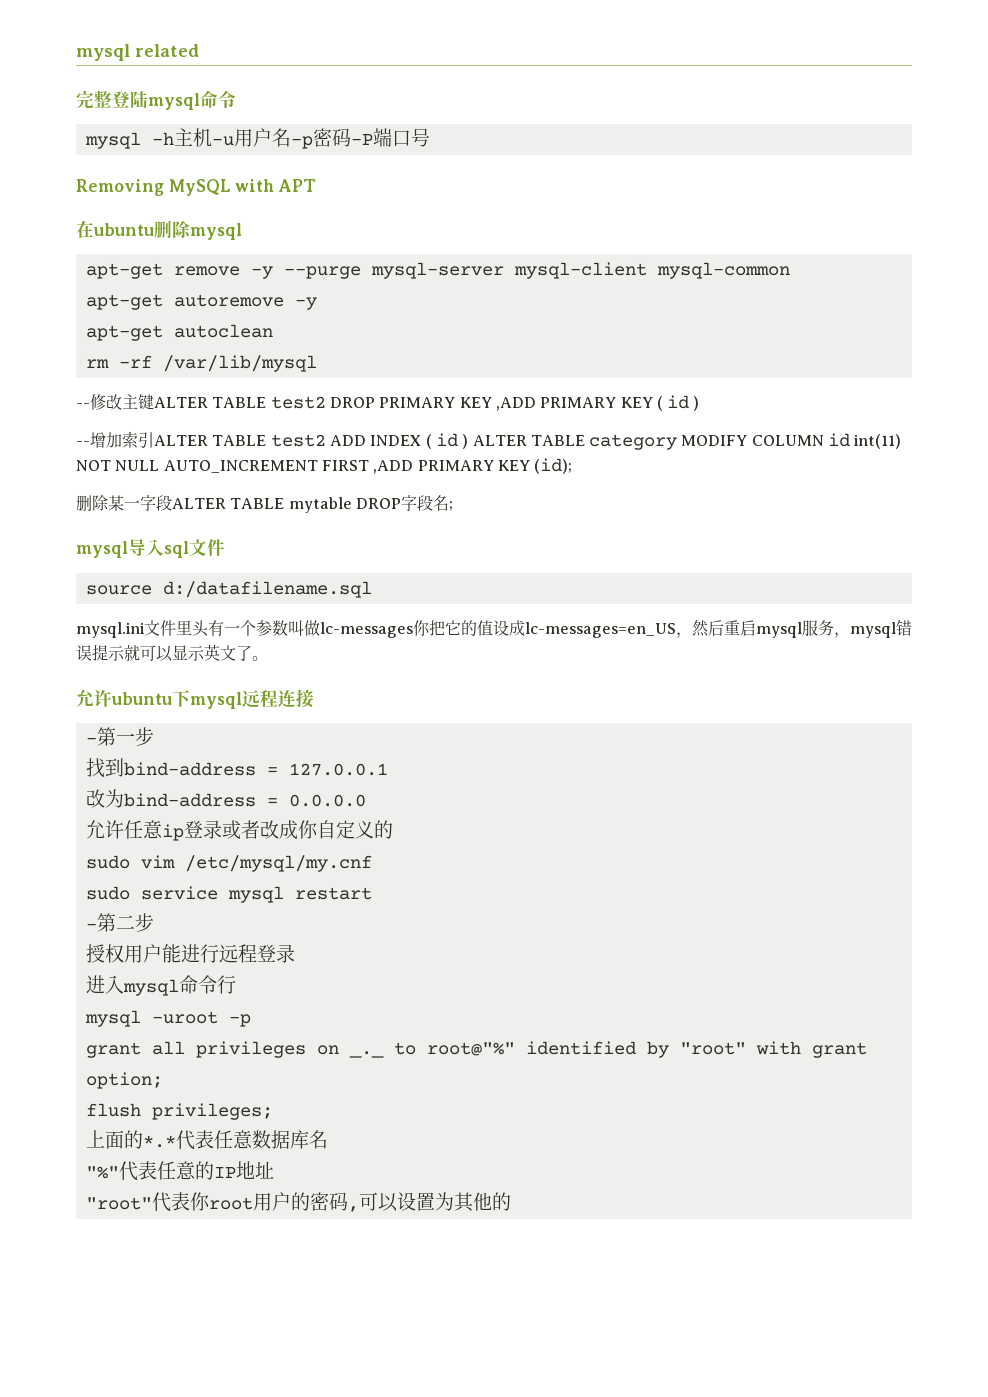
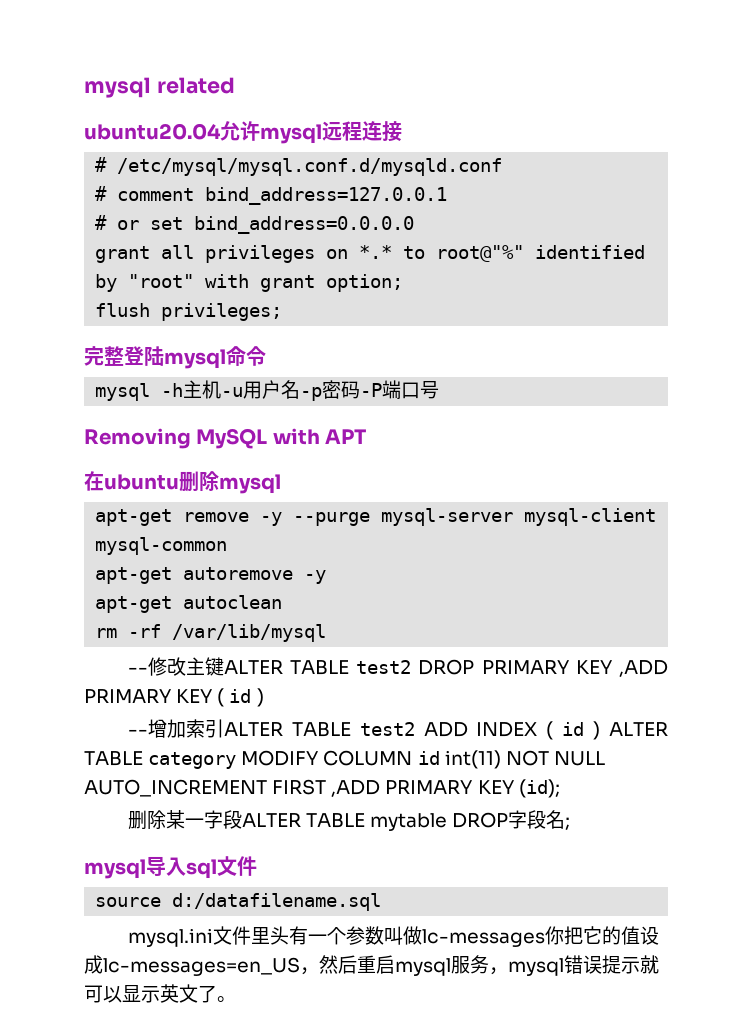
(199, 50) none -> [84,121,402,144] [95,157,503,176] [95,186,448,205] [95,215,415,234] [95,245,646,263] [95,274,404,292] [95,303,283,321] // ubuntu20.04允许mysql远程连接 // # /etc/mysql/mysql.conf.d/mysqld.conf // # comment bind_address=127.0.0.1 // # or set bind_address=0.0.0.0 // grant all privileges on *.* to root@"%" identified by "root" with grant option; // flush privileges;
[76,689,314,709] [85,727,154,746] [85,758,388,778] [85,789,366,808] [85,820,393,841] [85,855,372,872] [85,886,372,903] [85,913,154,932] [85,944,295,963] [85,975,236,996] [84,1010,251,1027] [85,1041,867,1058] [85,1072,163,1089] [85,1103,273,1120] [85,1130,328,1150] [85,1161,274,1181] [85,1192,511,1212] // 允许ubuntu下mysql远程连接 // -第一步 // 找到bind-address = 127.0.0.1 // 改为bind-address = 0.0.0.0 // 允许任意ip登录或者改成你自定义的 // sudo vim /etc/mysql/my.cnf // sudo service mysql restart // -第二步 // 授权用户能进行远程登录 // 进入mysql命令行 // mysql -uroot -p // grant all privileges on _._ to root@"%" identified by "root" with grant option; // flush privileges; // 上面的*.*代表任意数据库名 // "%"代表任意的IP地址 // "root"代表你root用户的密码,可以设置为其他的 -> (236, 999) none

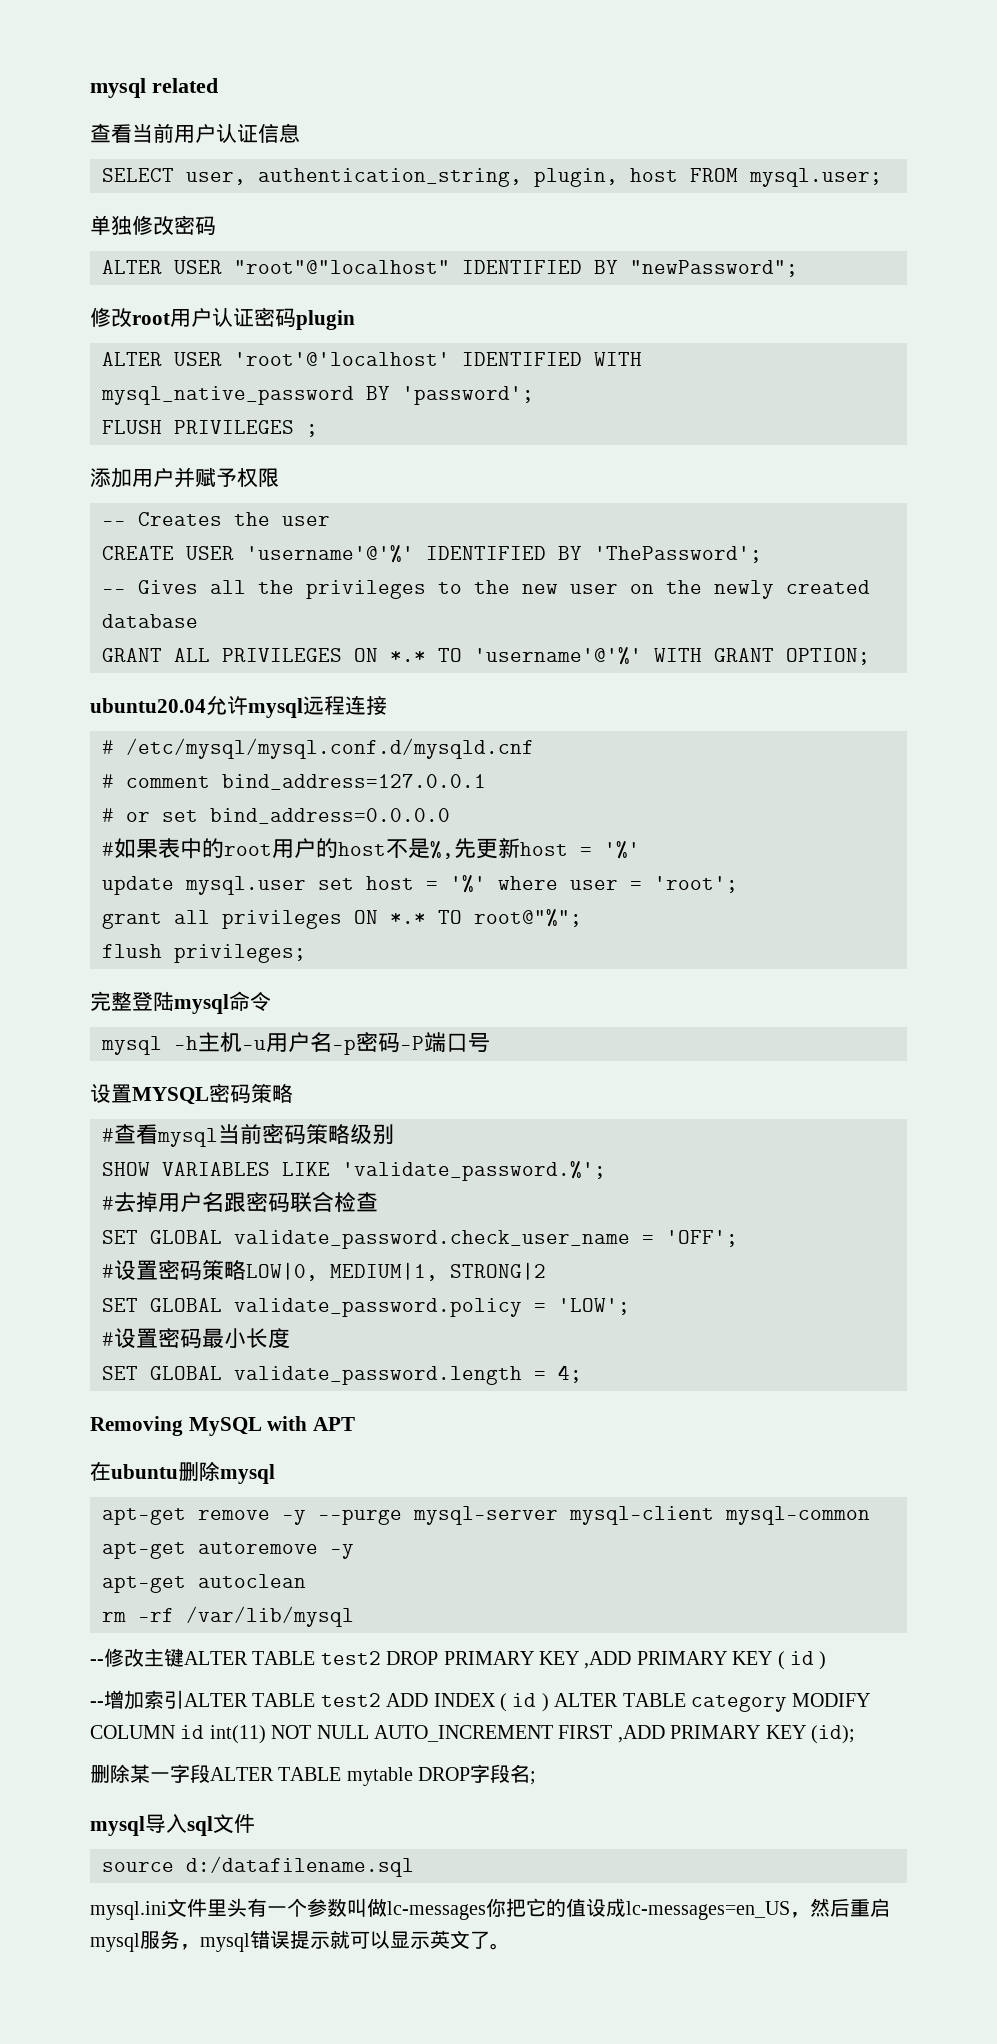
(235, 85) none -> [90,123,300,144] [102,168,882,187] [90,215,216,236] [102,260,798,277] [90,307,355,330] [102,352,642,367] [101,386,534,405] [102,420,318,437] [90,467,279,488] [102,512,330,526] [102,545,762,563] [102,580,870,599] [102,614,198,628] [102,647,870,665] // 查看当前用户认证信息 // SELECT user, authentication_string, plugin, host FROM mysql.user; // 单独修改密码 // ALTER USER "root"@"localhost" IDENTIFIED BY "newPassword"; // 修改root用户认证密码plugin // ALTER USER 'root'@'localhost' IDENTIFIED WITH mysql_native_password BY 'password'; // FLUSH PRIVILEGES ; // 添加用户并赋予权限 // -- Creates the user // CREATE USER 'username'@'%' IDENTIFIED BY 'ThePassword'; // -- Gives all the privileges to the new user on the newly created database // GRANT ALL PRIVILEGES ON *.* TO 'username'@'%' WITH GRANT OPTION;
[117,158,503,176] /etc/mysql/mysql.conf.d/mysqld.conf -> [126,738,534,759] /etc/mysql/mysql.conf.d/mysqld.cnf
[95,245,646,263] [95,274,404,292] grant all privileges on *.* to root@"%" identified by "root" with grant option; -> [102,838,640,859] [102,875,738,895] [102,909,582,929] #如果表中的root用户的host不是%,先更新host = '%' // update mysql.user set host = '%' where user = 'root'; // grant all privileges ON *.* TO root@"%";
(440, 390) none -> [90,1083,293,1105] [102,1123,394,1147] [102,1161,606,1181] [102,1191,378,1213] [102,1230,738,1249] [102,1260,546,1281] [102,1298,630,1317] [102,1328,290,1349] [102,1365,582,1385] // 设置MYSQL密码策略 // #查看mysql当前密码策略级别 // SHOW VARIABLES LIKE 'validate_password.%'; // #去掉用户名跟密码联合检查 // SET GLOBAL validate_password.check_user_name = 'OFF'; // #设置密码策略LOW|0, MEDIUM|1, STRONG|2 // SET GLOBAL validate_password.policy = 'LOW'; // #设置密码最小长度 // SET GLOBAL validate_password.length = 4;

